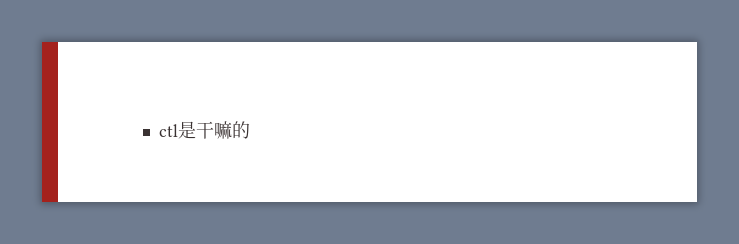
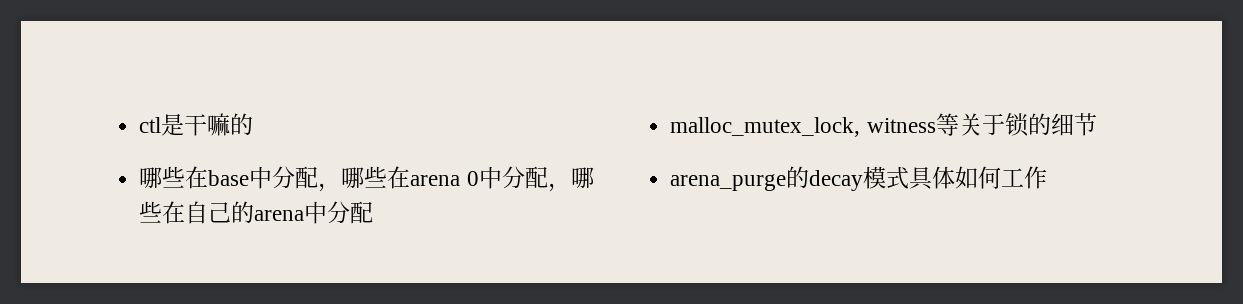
(250, 130) none -> [139,166,594,192] [139,201,374,224] [670,113,1097,137] [670,166,1048,191] // 哪些在base中分配，哪些在arena 0中分配，哪些在自己的arena中分配 // malloc_mutex_lock, witness等关于锁的细节 // arena_purge的decay模式具体如何工作

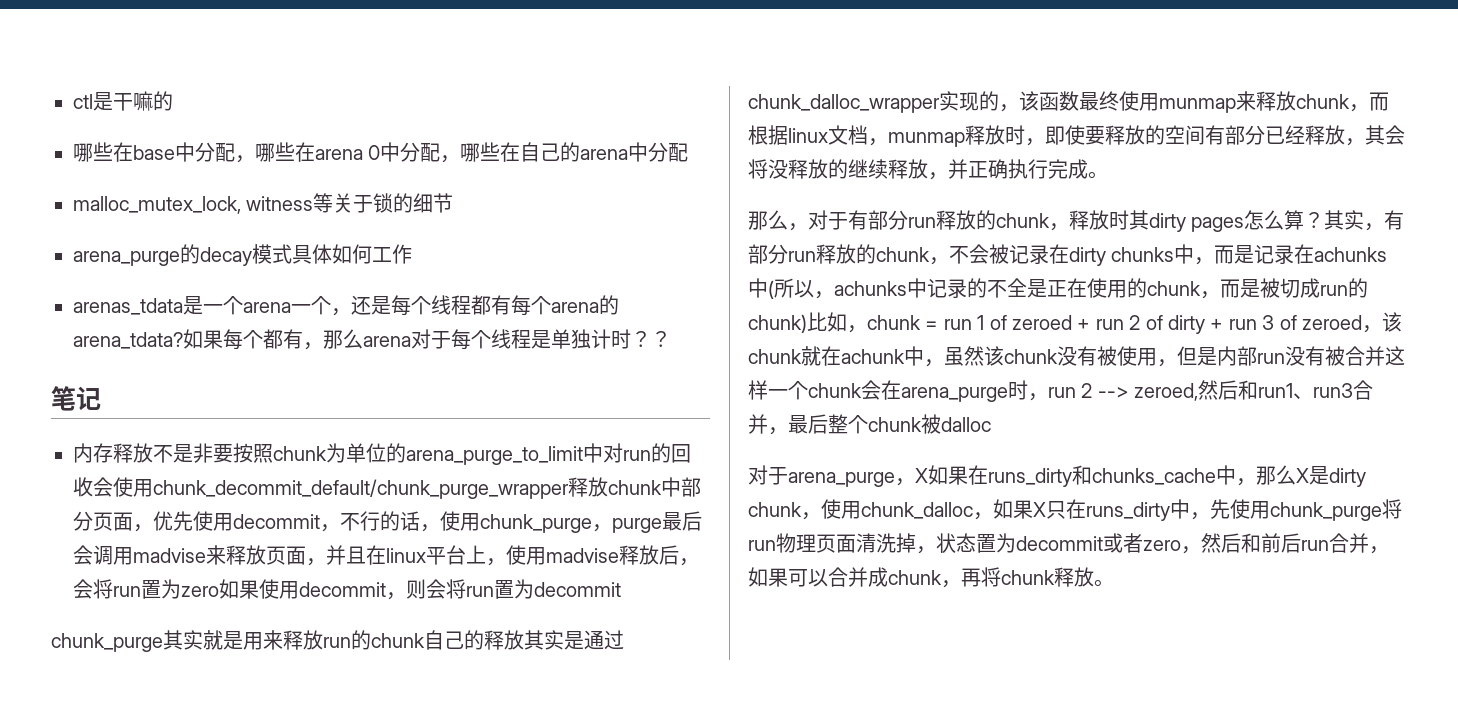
(1048, 177) none -> [73,295,619,316] [73,329,671,350] [51,386,101,411] [73,443,691,465] [73,477,701,499] [73,511,702,533] [73,545,699,566] [73,579,621,600] [51,630,624,652] [748,91,1389,113] [748,125,1405,147] [748,159,1108,180] [748,210,1405,232] [748,244,1388,266] [748,278,1368,299] [748,312,1402,334] [748,346,1405,367] [748,380,1374,402] [748,414,991,435] [748,465,1366,487] [748,499,1402,521] [748,533,1389,554] [748,567,1114,588] // arenas_tdata是一个arena一个，还是每个线程都有每个arena的arena_tdata?如果每个都有，那么arena对于每个线程是单独计时？？ // 笔记 // 内存释放不是非要按照chunk为单位的arena_purge_to_limit中对run的回收会使用chunk_decommit_default/chunk_purge_wrapper释放chunk中部分页面，优先使用decommit，不行的话，使用chunk_purge，purge最后会调用madvise来释放页面，并且在linux平台上，使用madvise释放后，会将run置为zero如果使用decommit，则会将run置为decommit // chunk_purge其实就是用来释放run的chunk自己的释放其实是通过chunk_dalloc_wrapper实现的，该函数最终使用munmap来释放chunk，而根据linux文档，munmap释放时，即使要释放的空间有部分已经释放，其会将没释放的继续释放，并正确执行完成。 // 那么，对于有部分run释放的chunk，释放时其dirty pages怎么算？其实，有部分run释放的chunk，不会被记录在dirty chunks中，而是记录在achunks中(所以，achunks中记录的不全是正在使用的chunk，而是被切成run的chunk)比如，chunk = run 1 of zeroed + run 2 of dirty + run 3 of zeroed，该chunk就在achunk中，虽然该chunk没有被使用，但是内部run没有被合并这样一个chunk会在arena_purge时，run 2 --> zeroed,然后和run1、run3合并，最后整个chunk被dalloc // 对于arena_purge，X如果在runs_dirty和chunks_cache中，那么X是dirty chunk，使用chunk_dalloc，如果X只在runs_dirty中，先使用chunk_purge将run物理页面清洗掉，状态置为decommit或者zero，然后和前后run合并，如果可以合并成chunk，再将chunk释放。

